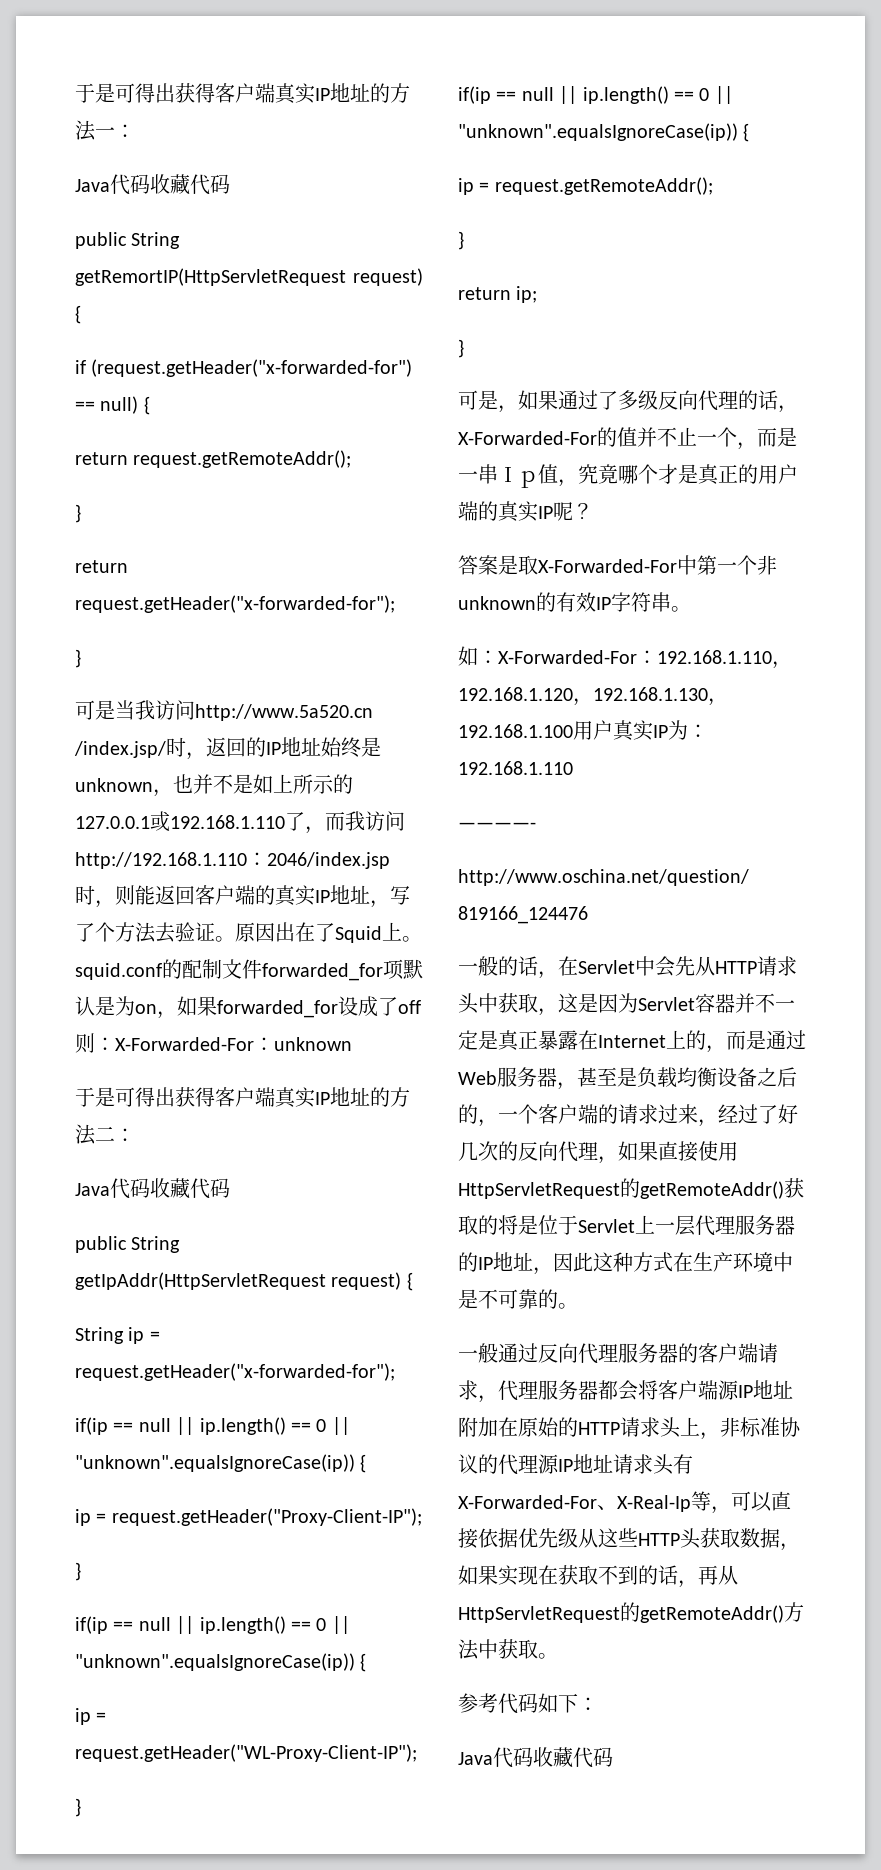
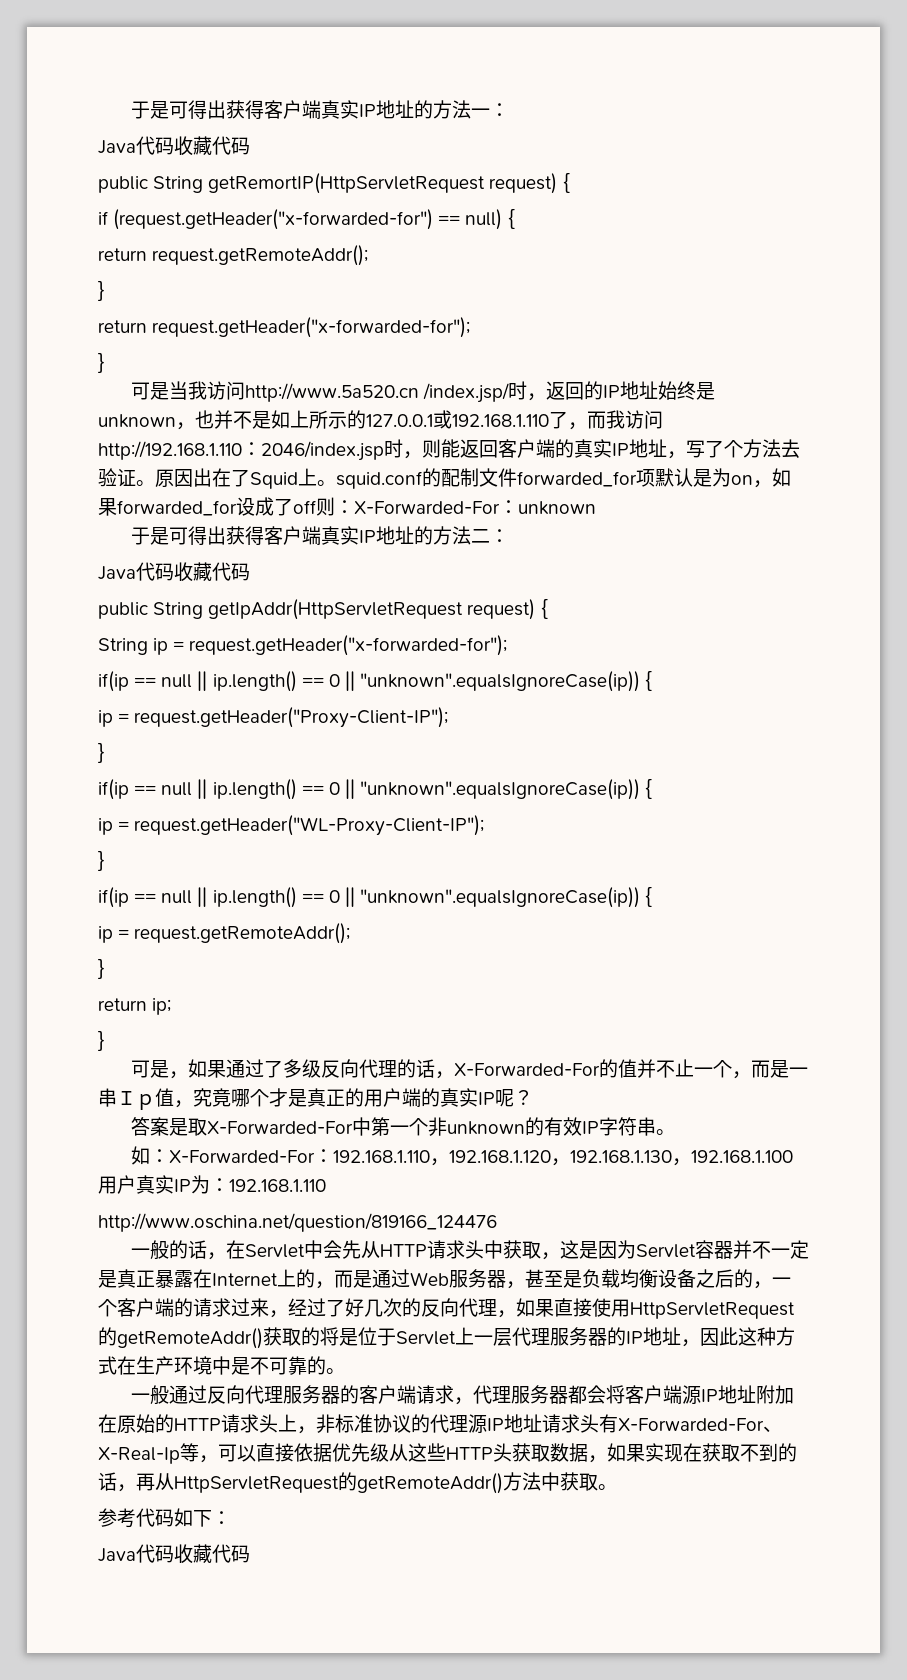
[458,822,536,829] // ————- -> (326, 1185) none

